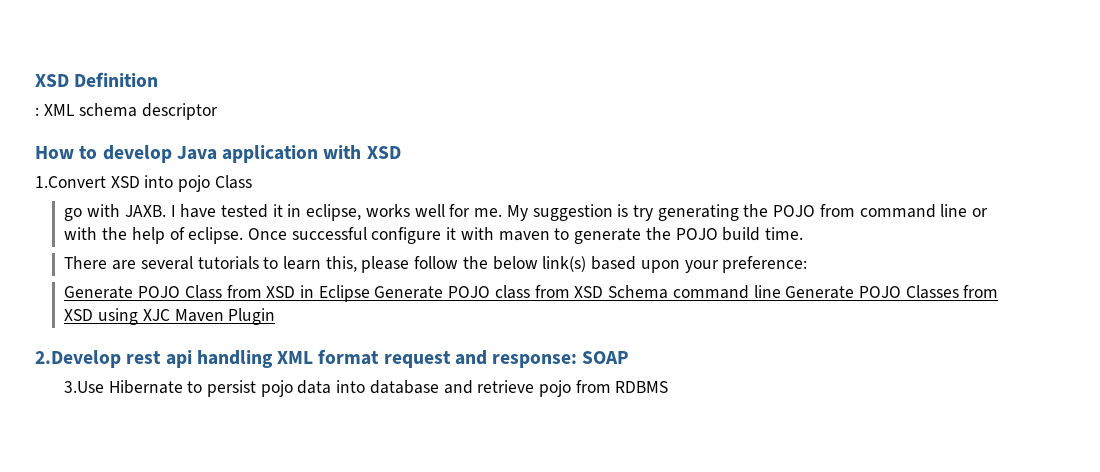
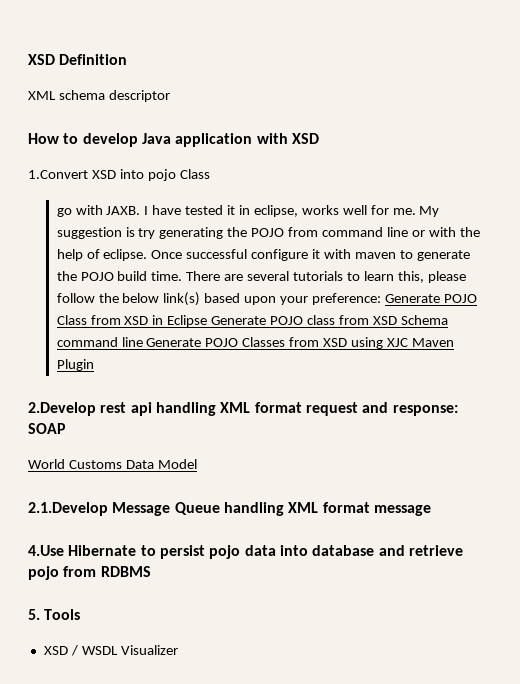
[35,107,39,116] : -> (128, 59) none
(804, 233) // -> (183, 276) none
(808, 264) // -> (381, 299) none
[63,381,104,393] 3.Use -> [28,459,197,469] [28,502,431,516] [28,545,64,556] World Customs Data Model // 2.1.Develop Message Queue handling XML format message // 4.Use
(669, 387) none -> [28,609,81,620] [43,645,178,656] // 5. Tools // XSD / WSDL Visualizer

